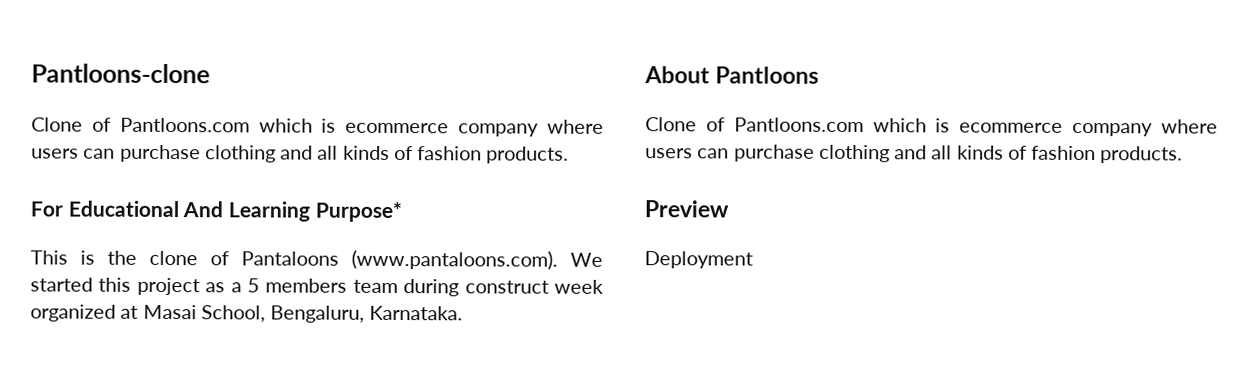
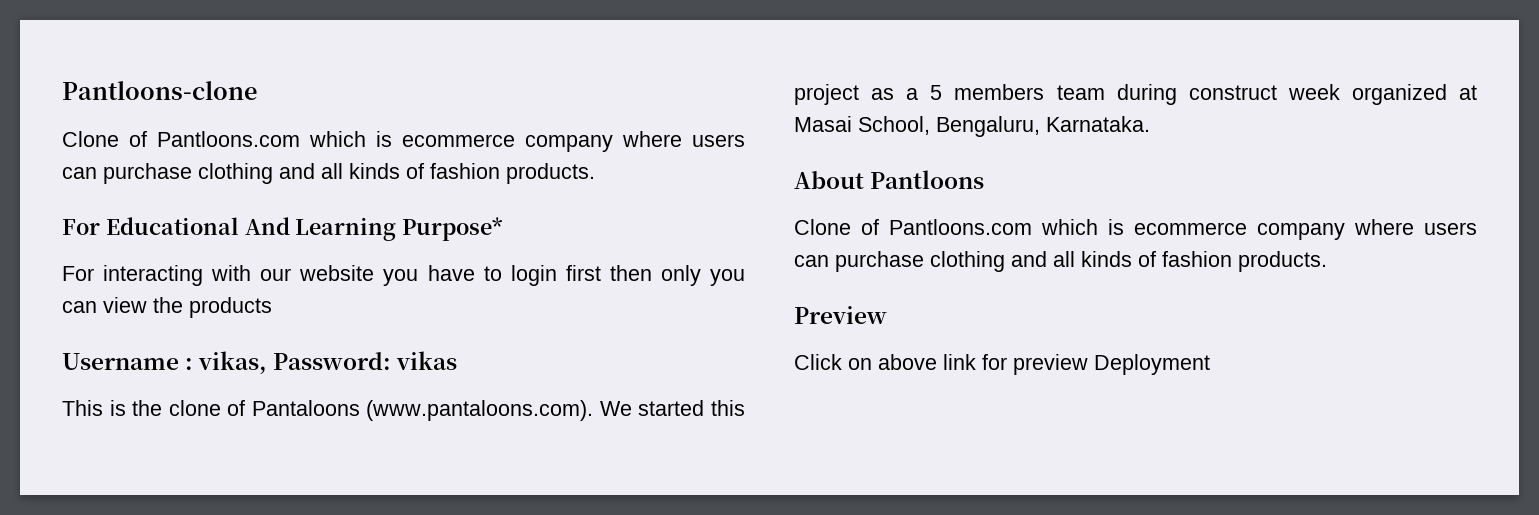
(402, 212) none -> [62,265,746,286] [62,297,272,318] [62,351,458,374] // For interacting with our website you have to login first then only you can view the products // Username : vikas, Password: vikas
(729, 209) none -> [794,354,1088,375] Click on above link for preview

